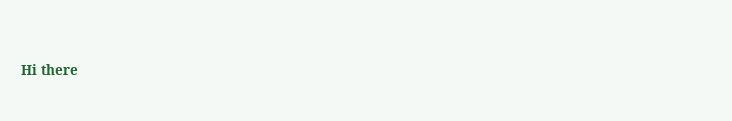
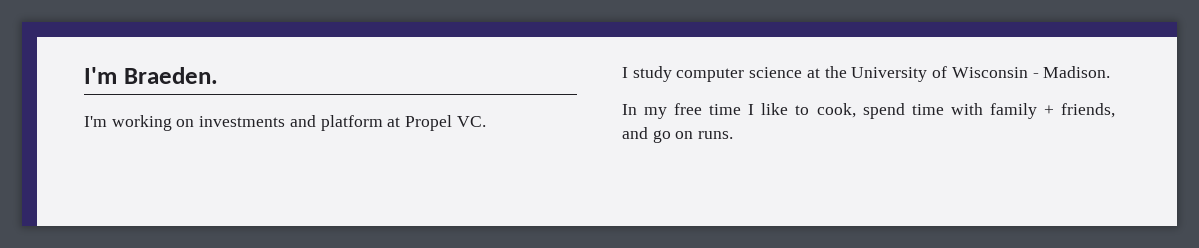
[21,64,78,75] Hi there -> [84,67,218,84] [84,115,486,131] [622,66,1111,82] [622,103,1115,119] [622,127,734,143] I'm Braeden. // I'm working on investments and platform at Propel VC. // I study computer science at the University of Wisconsin - Madison. // In my free time I like to cook, spend time with family + friends, and go on runs.

